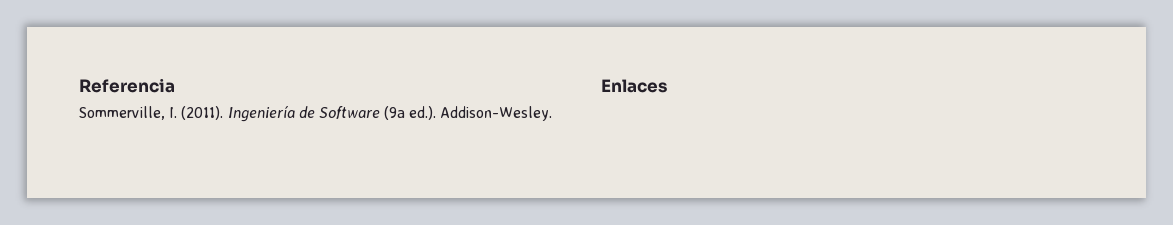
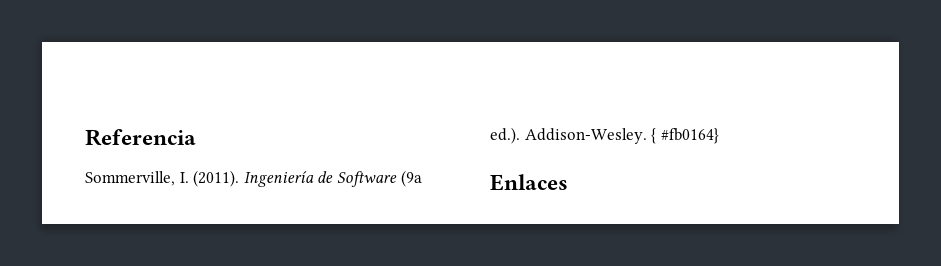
(553, 113) none -> [651,128,719,144] { #fb0164}

